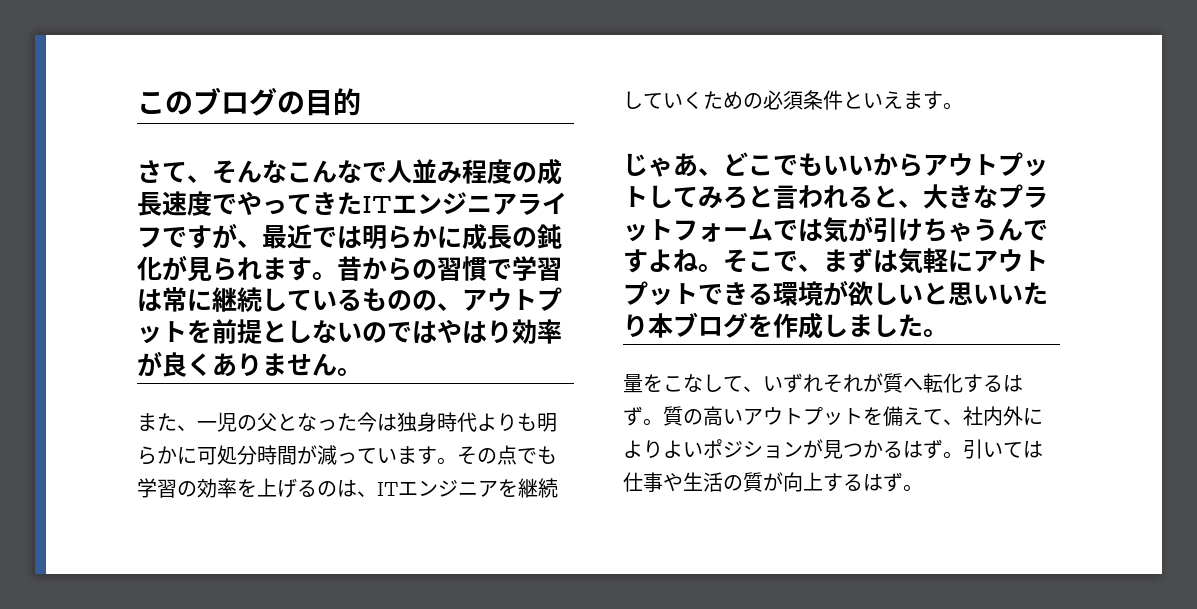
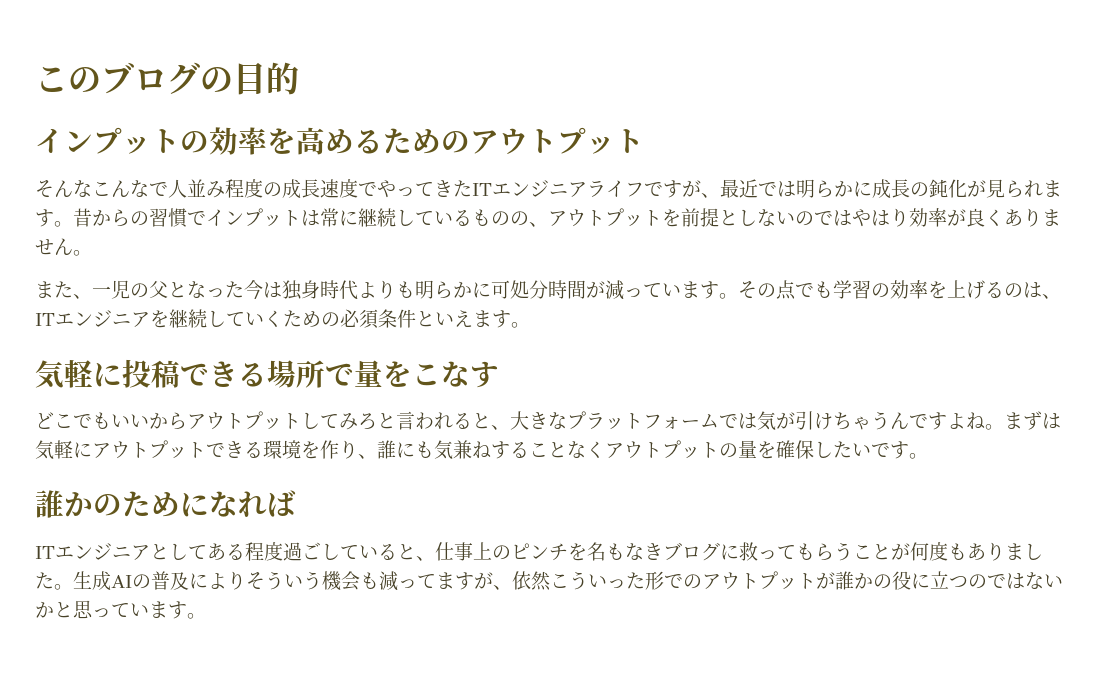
[137,160,212,183] さて、 -> [35,127,644,155] インプットの効率を高めるためのアウトプット //
[512,256,562,281] 学習 -> [206,208,301,227] インプット
[623,153,723,177] じゃあ、 -> [35,359,499,389] 気軽に投稿できる場所で量をこなす //
[723,249,823,273] そこで、 -> (1004, 427) none
[823,280,1048,306] [623,312,948,339] [623,373,1023,393] [623,406,1043,427] [623,439,1043,459] [623,472,903,492] が欲しいと思いいたり本ブログを作成しました。 // 量をこなして、いずれそれが質へ転化するはず。質の高いアウトプットを備えて、社内外によりよいポジションが見つかるはず。引いては仕事や生活の質が向上するはず -> [301,440,928,459] [35,490,296,518] [35,542,1043,561] [35,571,1063,591] [35,600,187,619] を作り、誰にも気兼ねすることなくアウトプットの量を確保したいです。 // 誰かのためになれば // ITエンジニアとしてある程度過ごしていると、仕事上のピンチを名もなきブログに救ってもらうことが何度もありました。生成AIの普及によりそういう機会も減ってますが、依然こういった形でのアウトプットが誰かの役に立つのではないかと思っています

